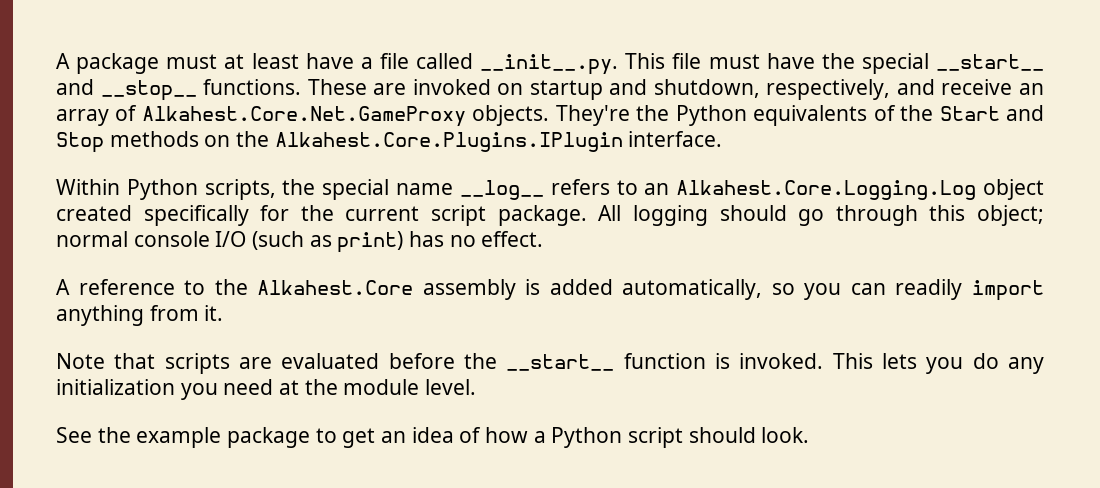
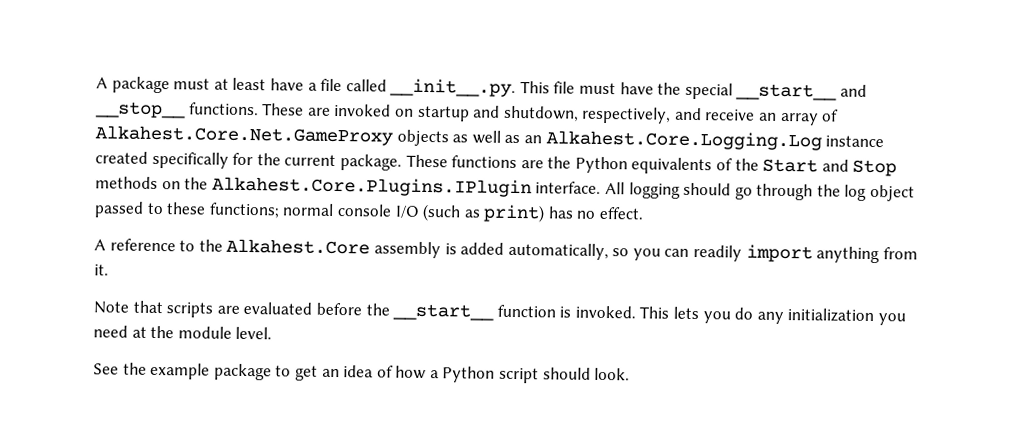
[472,105,630,126] objects. They're -> [396,129,885,151] [95,151,544,171] objects as well as an Alkahest.Core.Logging.Log instance created specifically for the current package. These functions are
[56,179,1045,200] [56,205,587,226] // Within Python scripts, the special name __log__ refers to an Alkahest.Core.Logging.Log object created specifically for the current script package. -> (602, 187) none
[929,205,1045,226] this object; -> [816,184,916,202] [94,201,280,219] the log object passed to these functions;

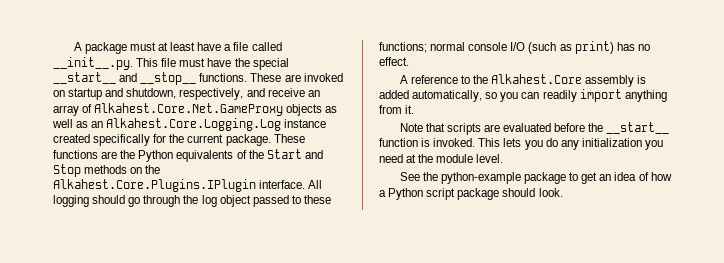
[150,362,211,380] example -> [440,172,521,184] python-example
(540, 375) none -> [457,188,500,200] package

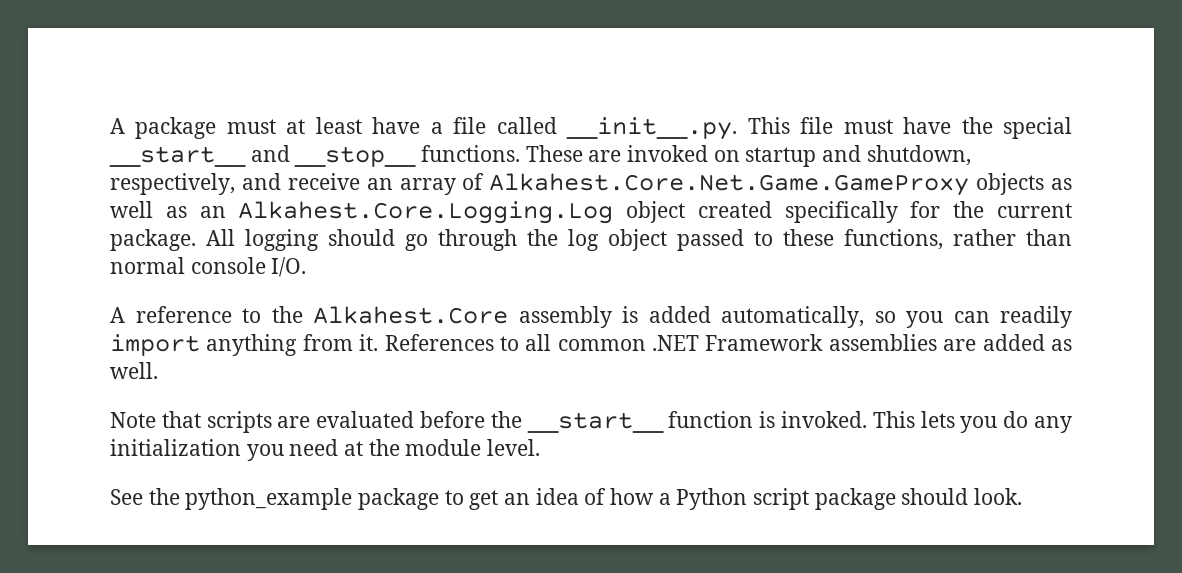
[94,103,284,116] Alkahest.Core.Net.GameProxy -> [489,173,970,196] Alkahest.Core.Net.Game.GameProxy
[284,119,327,128] instance -> [626,201,686,223] object
[273,134,305,143] [53,149,323,162] [53,164,161,177] [53,179,306,192] These functions are the Python equivalents of the Start and Stop methods on the Alkahest.Core.Plugins.IPlugin interface. -> (196, 240) none
[379,41,650,54] [379,57,409,66] functions; normal console I/O (such as print) has no effect. -> [844,229,1072,250] [110,257,307,277] functions, rather than normal console I/O.
(415, 109) none -> [384,334,1072,351] [110,362,158,379] References to all common .NET Framework assemblies are added as well.
[440,172,521,184] python-example -> [185,488,353,510] python_example

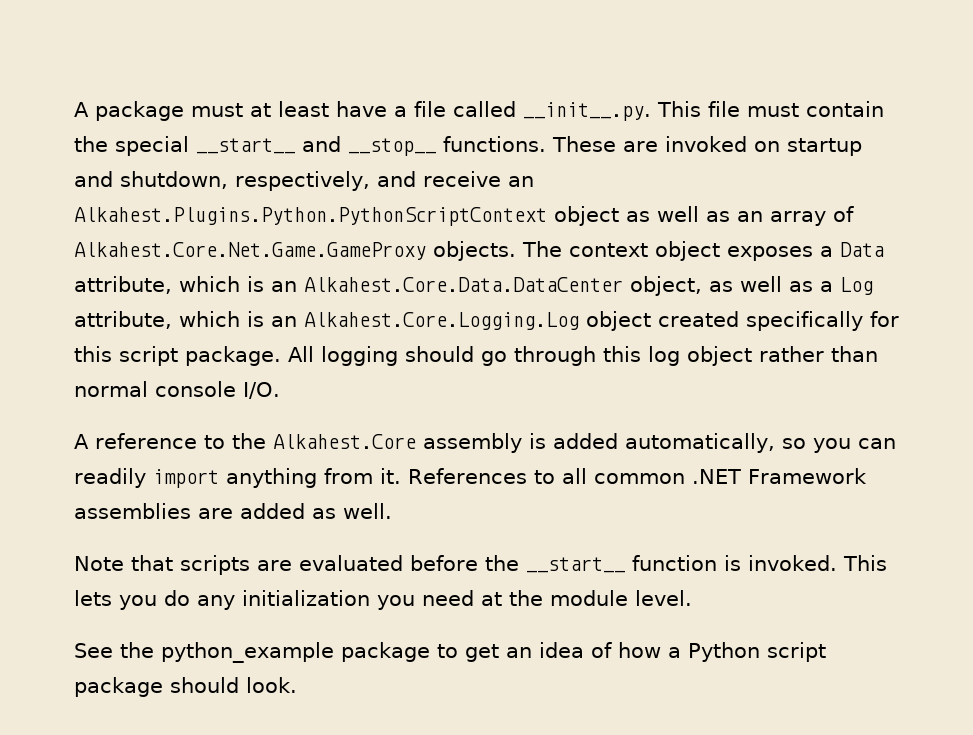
[903,117,952,134] have -> [806,101,884,117] contain
[399,173,1072,196] [110,201,187,218] array of Alkahest.Core.Net.Game.GameProxy objects as well as -> [74,206,854,226] [74,241,884,261] [74,276,873,296] [74,311,264,329] Alkahest.Plugins.Python.PythonScriptContext object as well as an array of Alkahest.Core.Net.Game.GameProxy objects. The context object exposes a Data attribute, which is an Alkahest.Core.Data.DataCenter object, as well as a Log attribute, which is
[953,201,1073,218] the current -> [74,346,178,366] this script
[527,229,558,246] the -> [603,346,641,362] this
[677,229,943,251] passed to these functions, -> (752, 356) none

